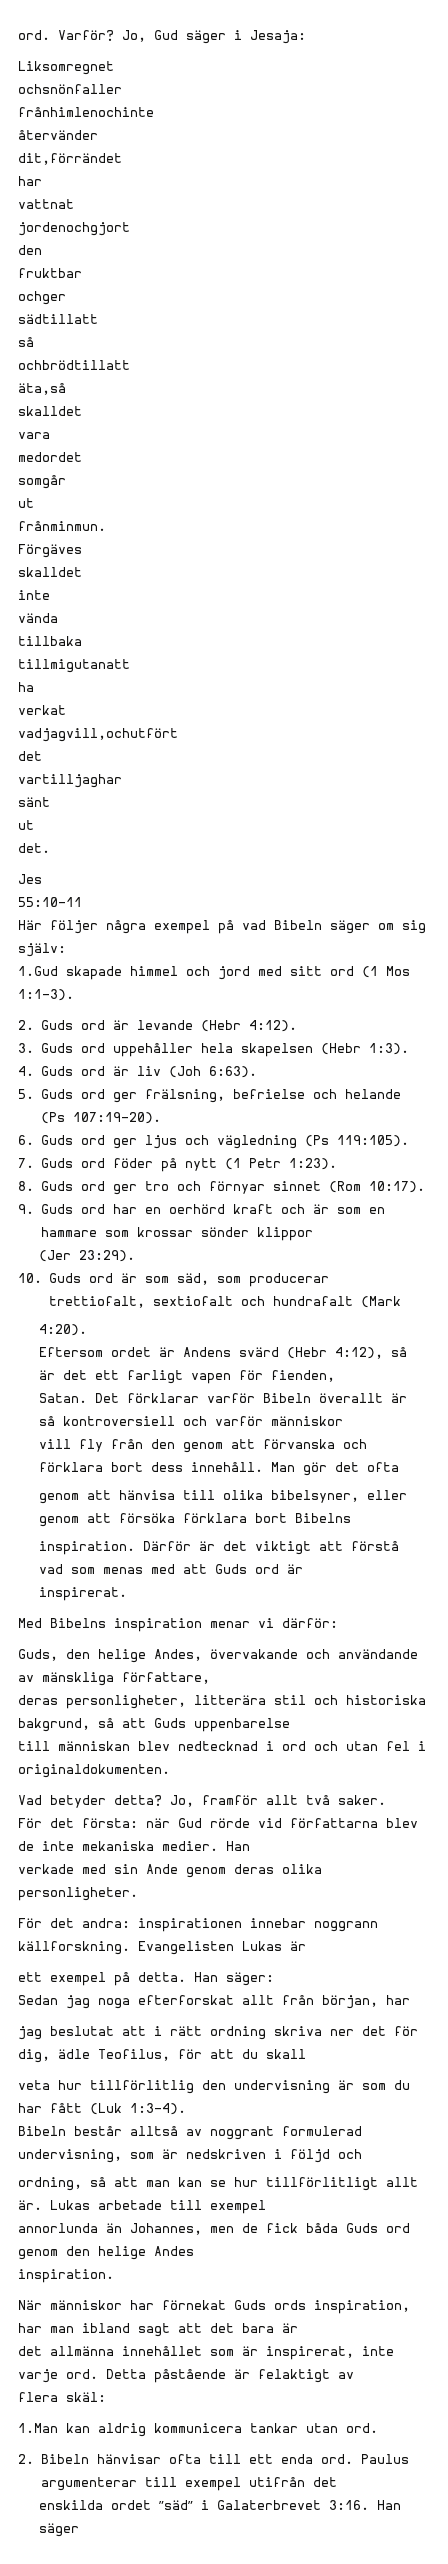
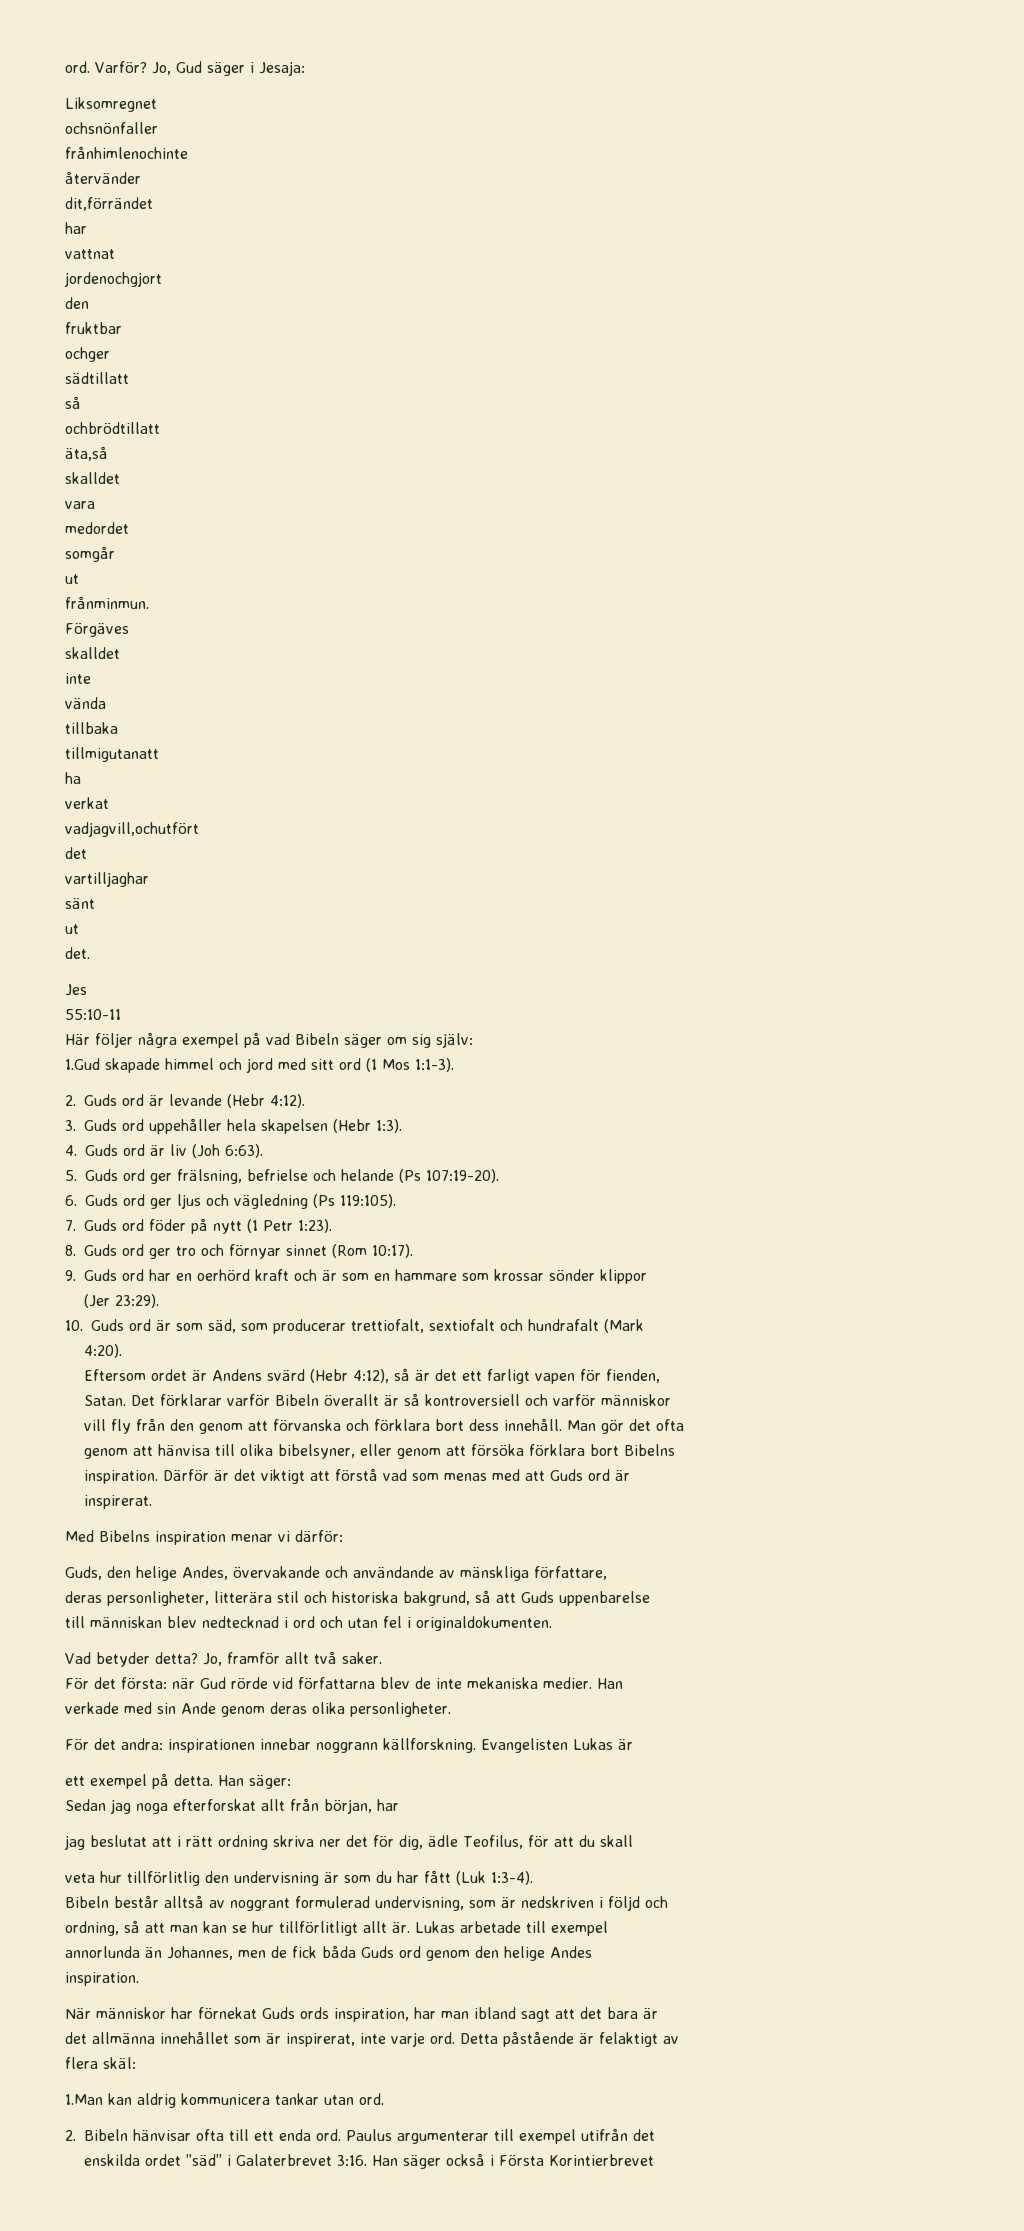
(79, 2530) none -> [445,2153,654,2166] också i Första Korintierbrevet

